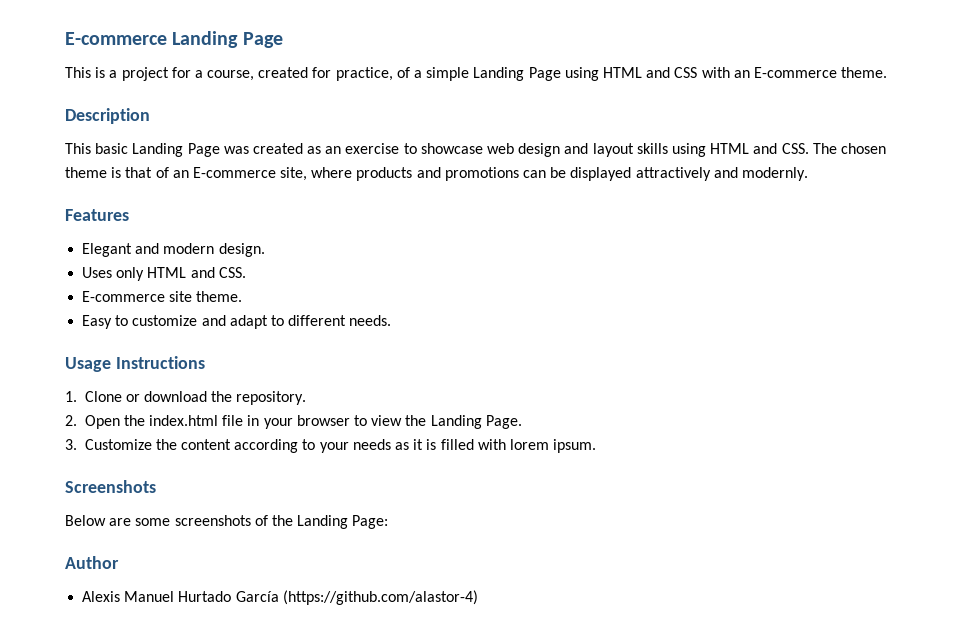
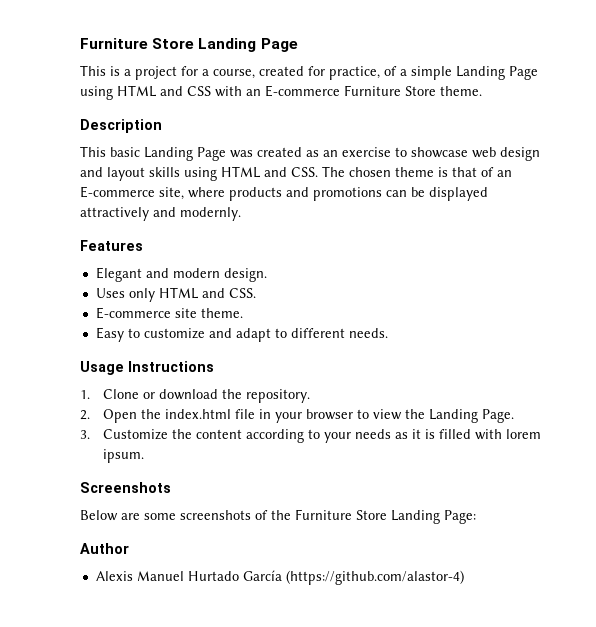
[65,32,167,45] E-commerce -> [80,38,195,49] Furniture Store
(837, 72) none -> [344,85,436,96] Furniture Store
(293, 520) none -> [295,509,387,520] Furniture Store

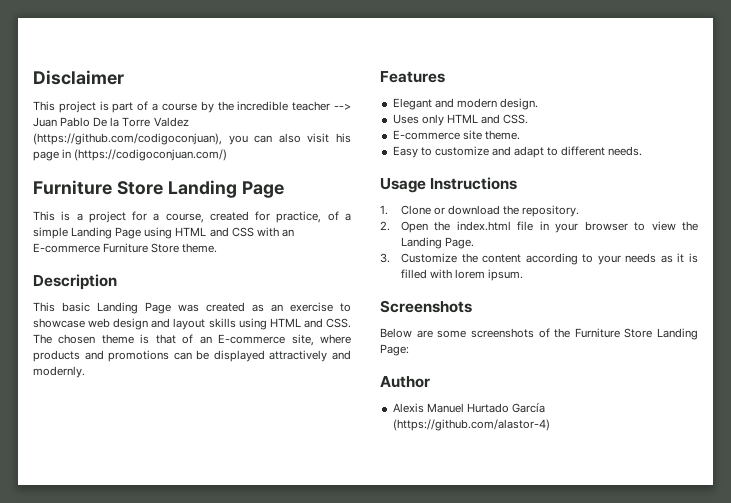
(80, 43) none -> [33,70,124,85] [33,101,351,113] [33,117,189,127] [33,133,351,145] [33,149,228,161] Disclaimer // This project is part of a course by the incredible teacher --> Juan Pablo De la Torre Valdez (https://github.com/codigoconjuan), you can also visit his page in (https://codigoconjuan.com/) //

